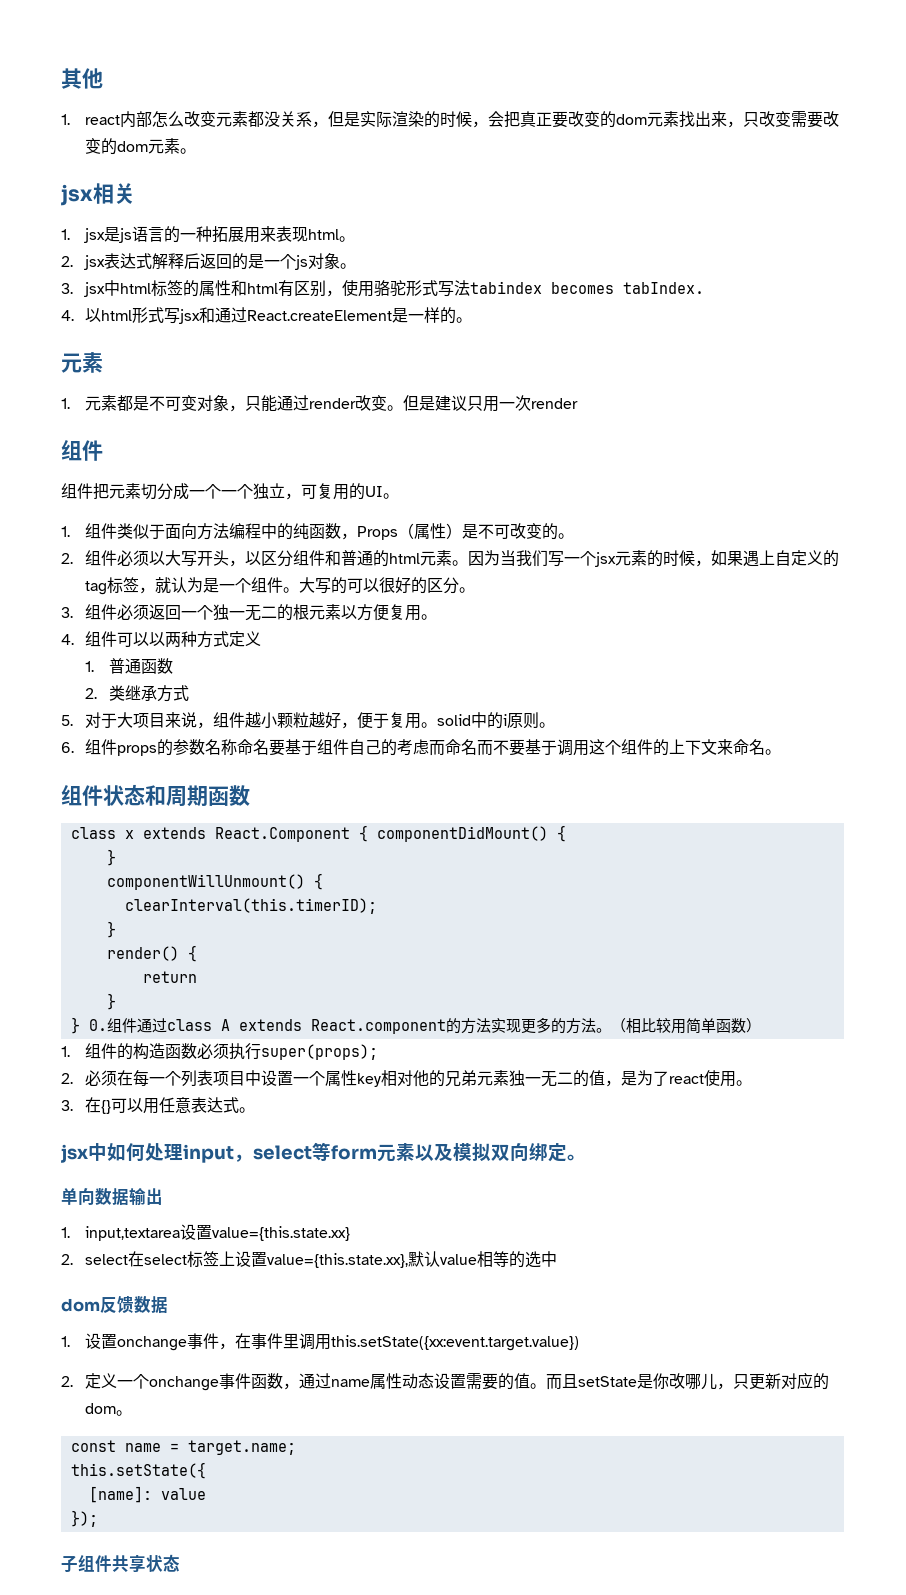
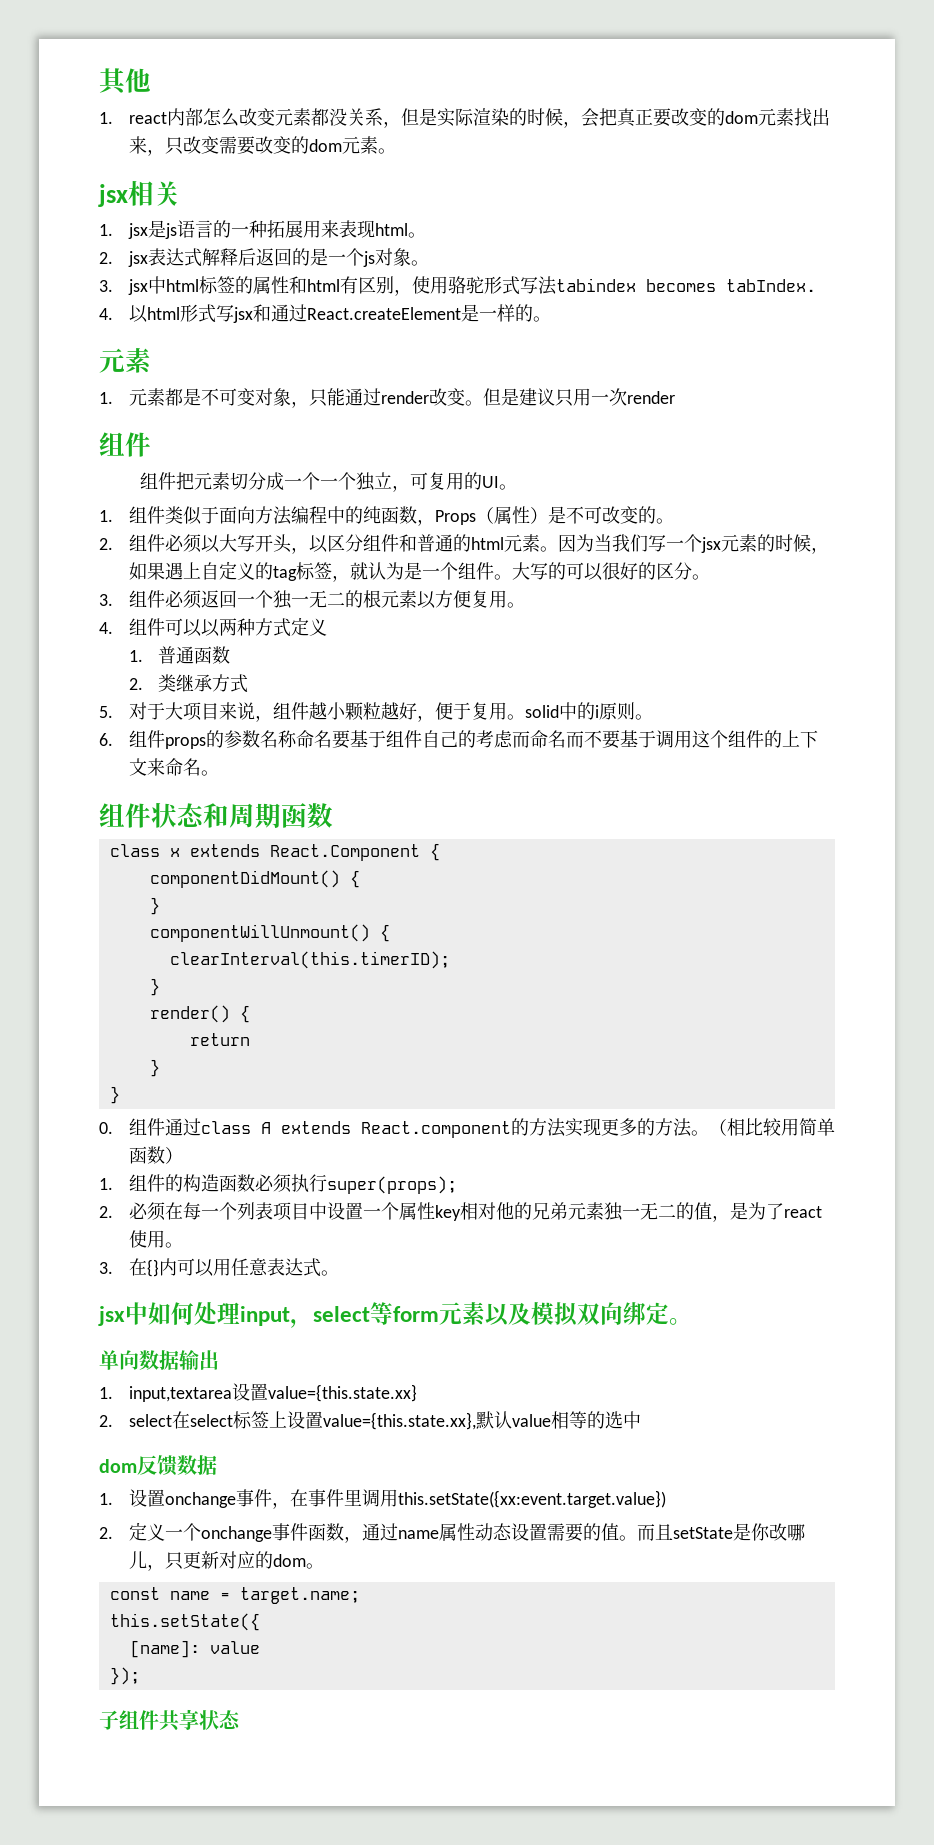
(368, 833) none -> (440, 852) //
(80, 1025) none -> (120, 1095) //
(111, 1107) none -> [158,1258,177,1276] 内

